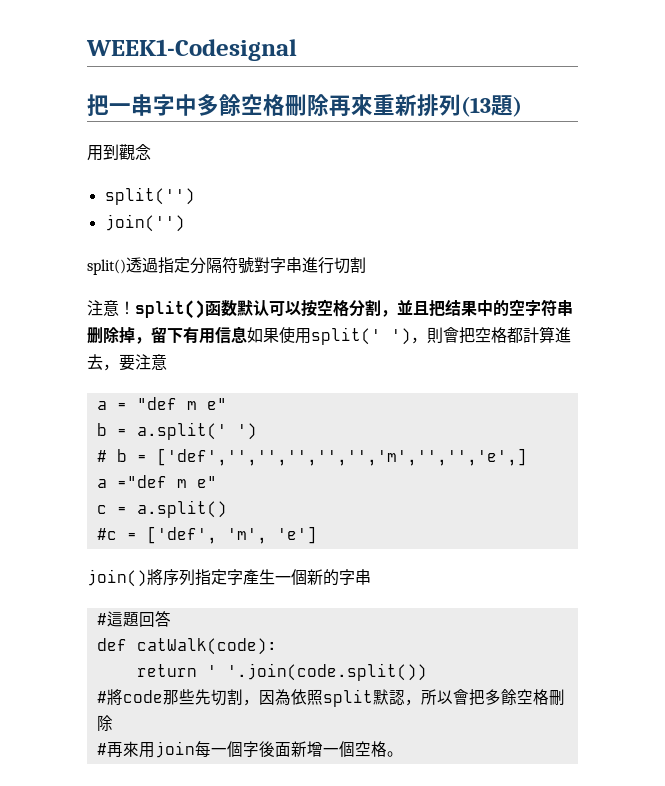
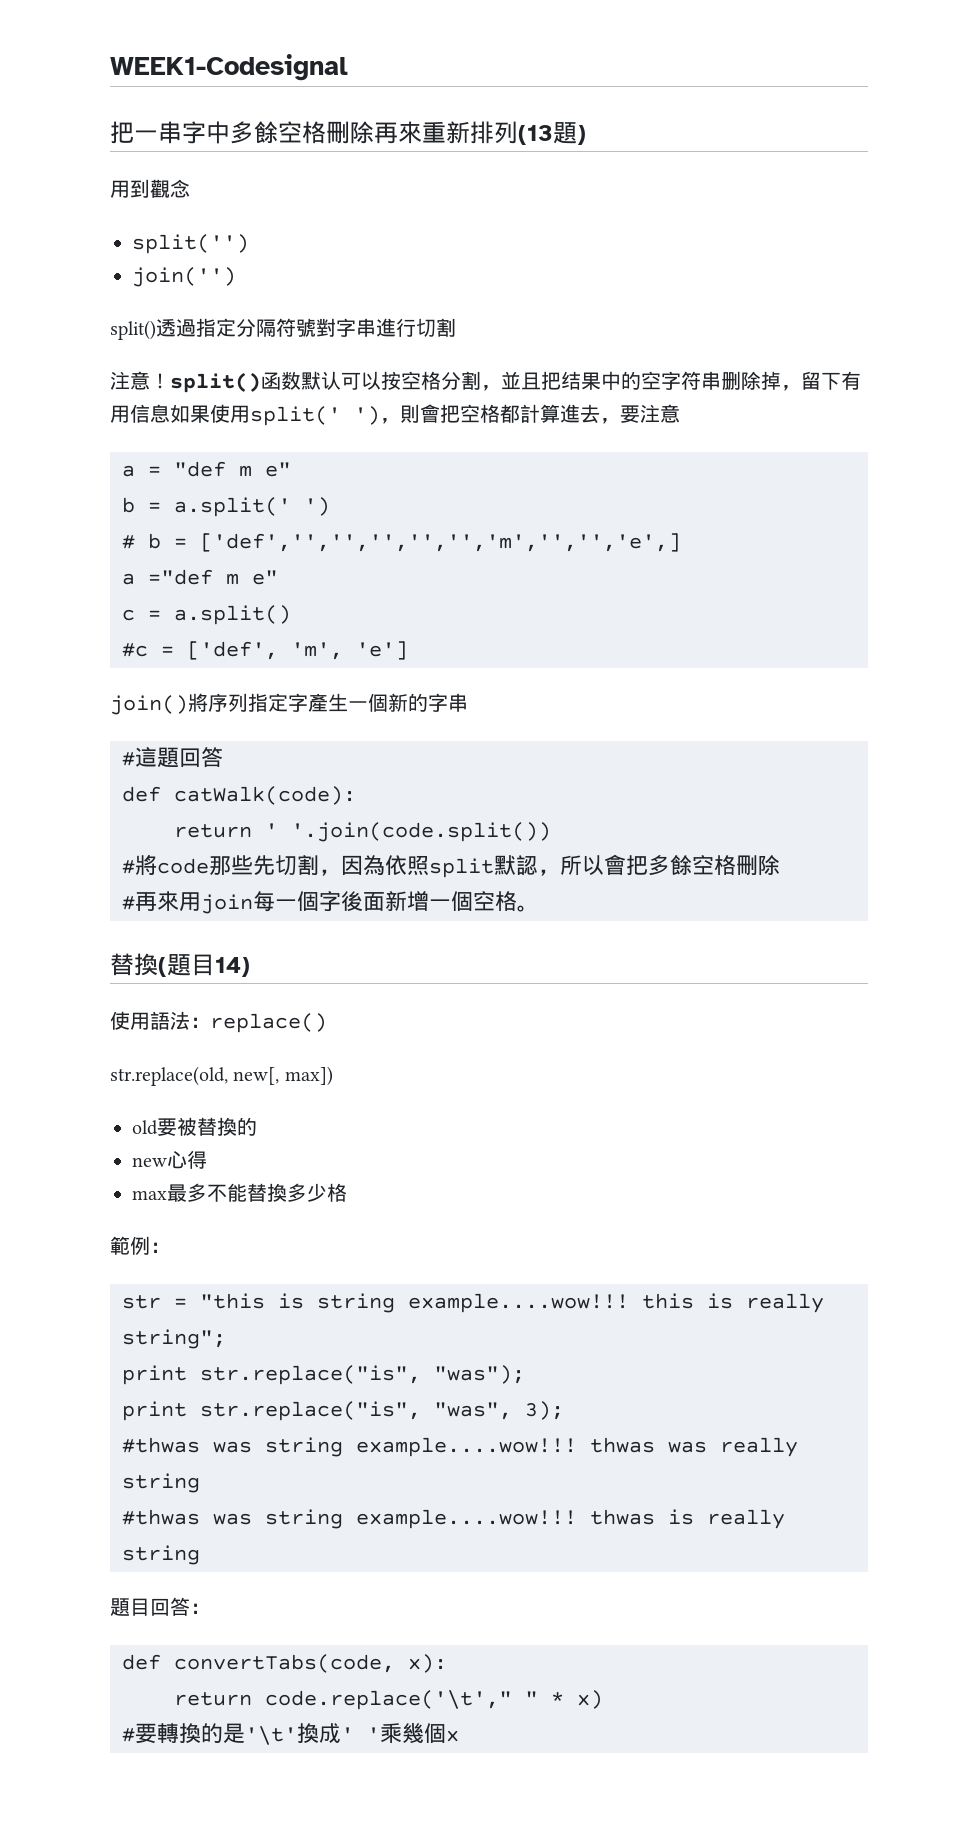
(403, 754) none -> [110,953,250,977] [110,1011,327,1033] [110,1066,333,1086] [132,1117,257,1136] [132,1150,207,1169] [132,1183,347,1202] [110,1236,170,1255] [122,1293,824,1313] [122,1329,226,1349] [122,1365,525,1385] [122,1401,564,1421] [122,1437,798,1457] [122,1473,200,1493] [122,1509,785,1529] [122,1545,200,1565] [110,1597,210,1616] [122,1654,447,1673] [174,1690,603,1710] [122,1723,459,1745] // 替換(題目14) // 使用語法：replace() // str.replace(old, new[, max]) // old要被替換的 // new心得 // max最多不能替換多少格 // 範例： // str = "this is string example....wow!!! this is really string"; // print str.replace("is", "was"); // print str.replace("is", "was", 3); // #thwas was string example....wow!!! thwas was really string // #thwas was string example....wow!!! thwas is really string // 題目回答： // def convertTabs(code, x): // return code.replace('\t'," " * x) // #要轉換的是'\t'換成' '乘幾個x

